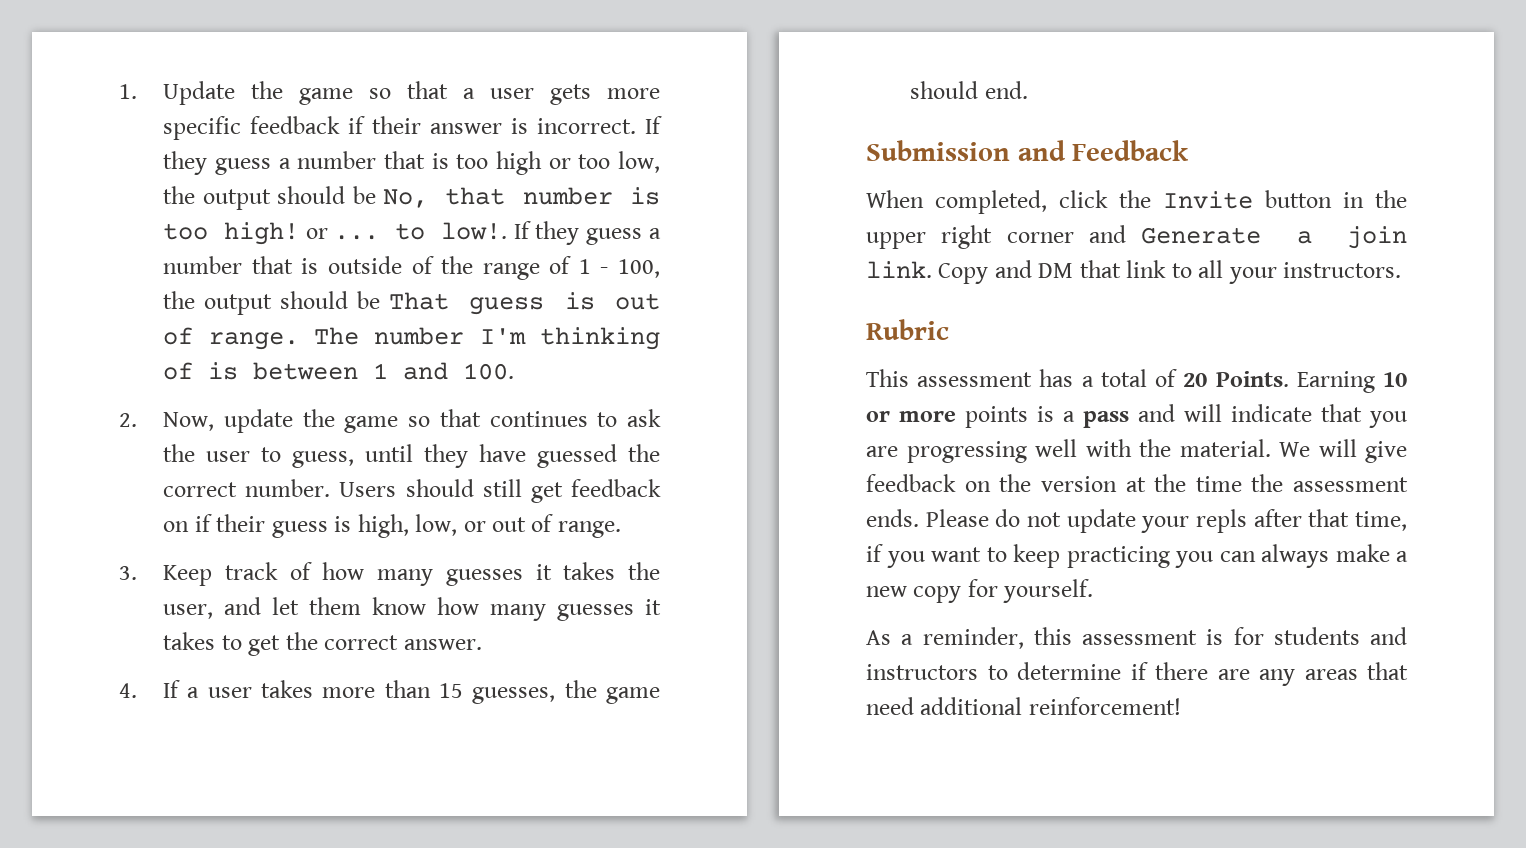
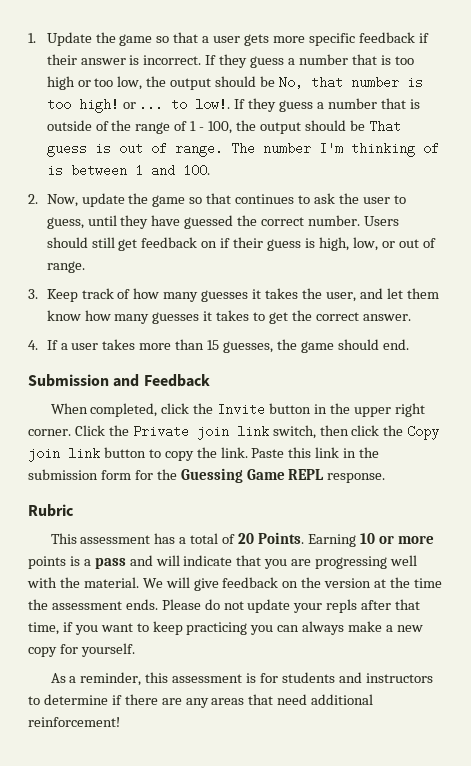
[1006,225,1407,249] [866,260,1402,284] corner and Generate a join link. Copy and DM that link to all your instructors. -> [28,425,440,440] [28,447,380,462] [28,468,386,483] corner. Click the Private join link switch, then click the Copy join link button to copy the link. Paste this link in the submission form for the Guessing Game REPL response.

